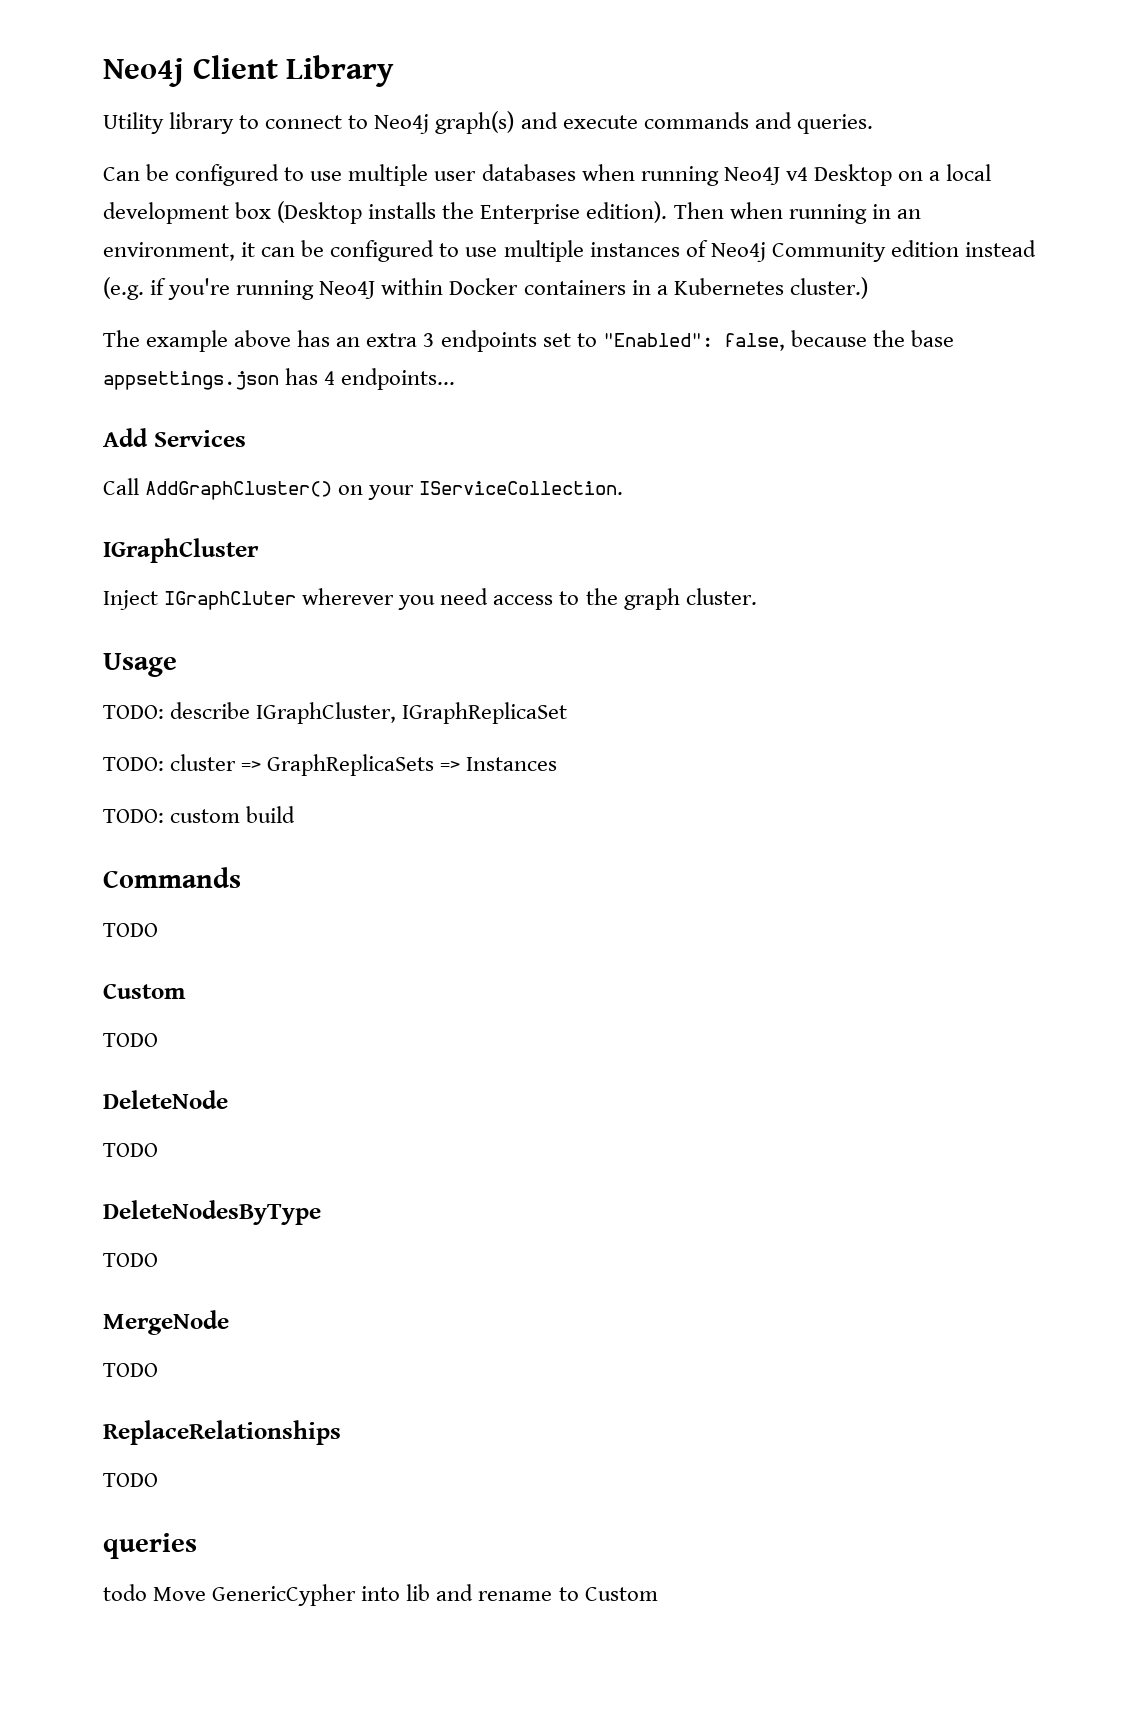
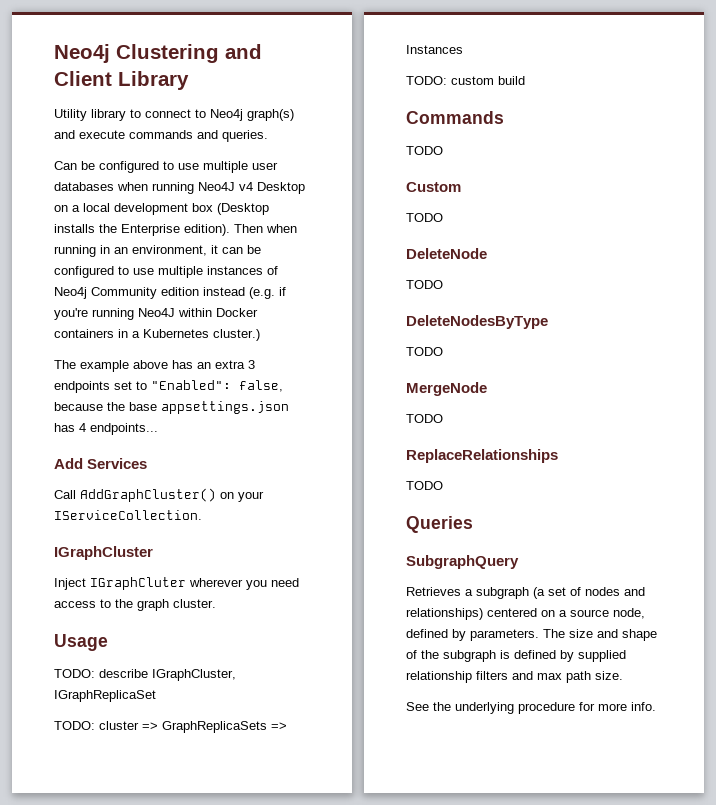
[103,58,184,87] Neo4j -> [54,44,262,63] Neo4j Clustering and
[103,1533,197,1559] [103,1584,658,1606] queries // todo Move GenericCypher into lib and rename to Custom -> [406,516,473,533] [406,555,519,569] [406,587,645,599] [406,608,645,620] [406,629,657,641] [406,650,626,662] [406,671,623,683] [406,702,656,714] Queries // SubgraphQuery // Retrieves a subgraph (a set of nodes and relationships) centered on a source node, defined by parameters. The size and shape of the subgraph is defined by supplied relationship filters and max path size. // See the underlying procedure for more info.

